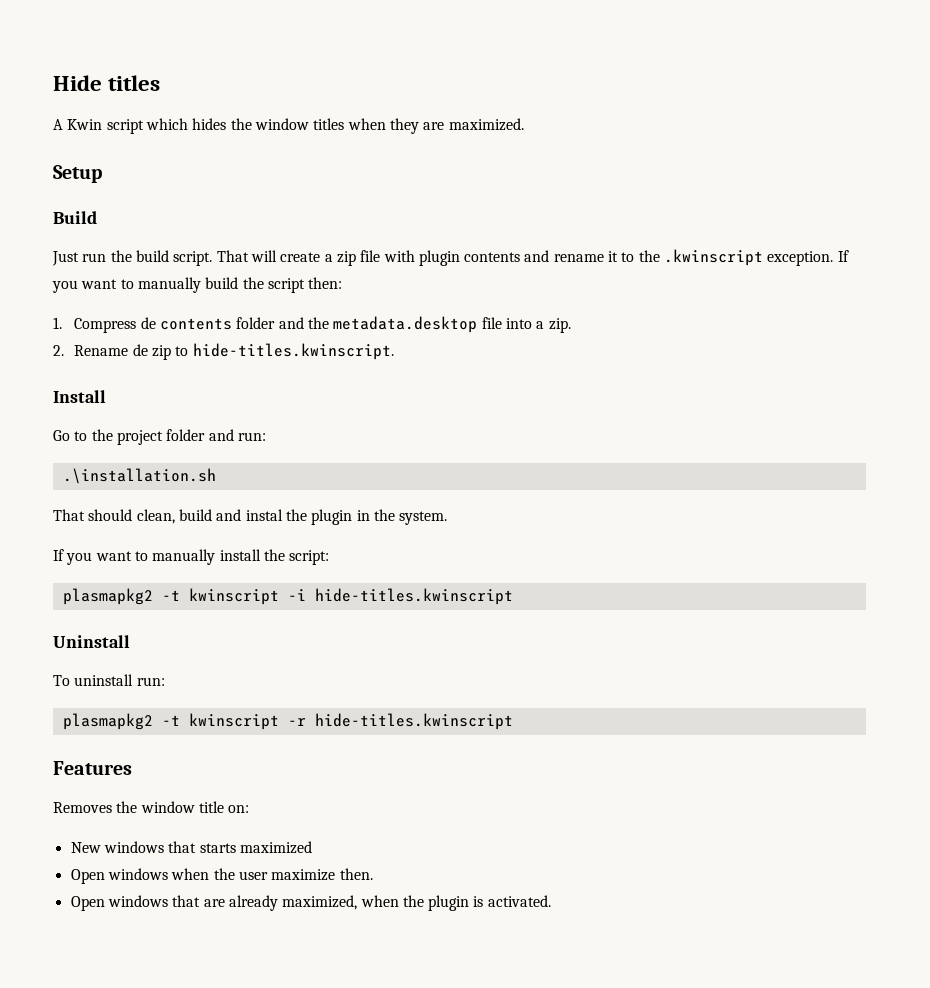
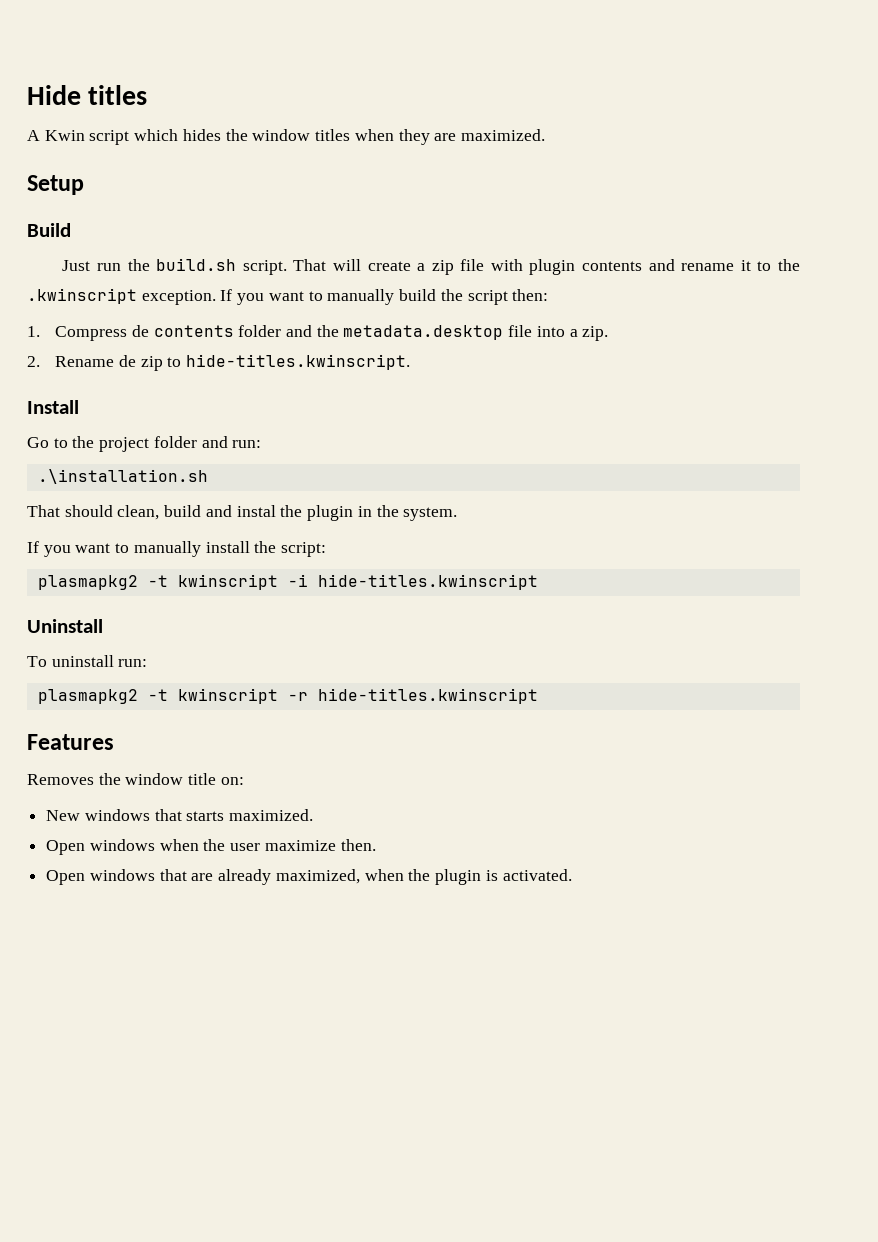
[135,250,169,262] build -> [156,258,237,271] build.sh
[239,841,312,854] maximized -> [229,809,314,821] maximized.

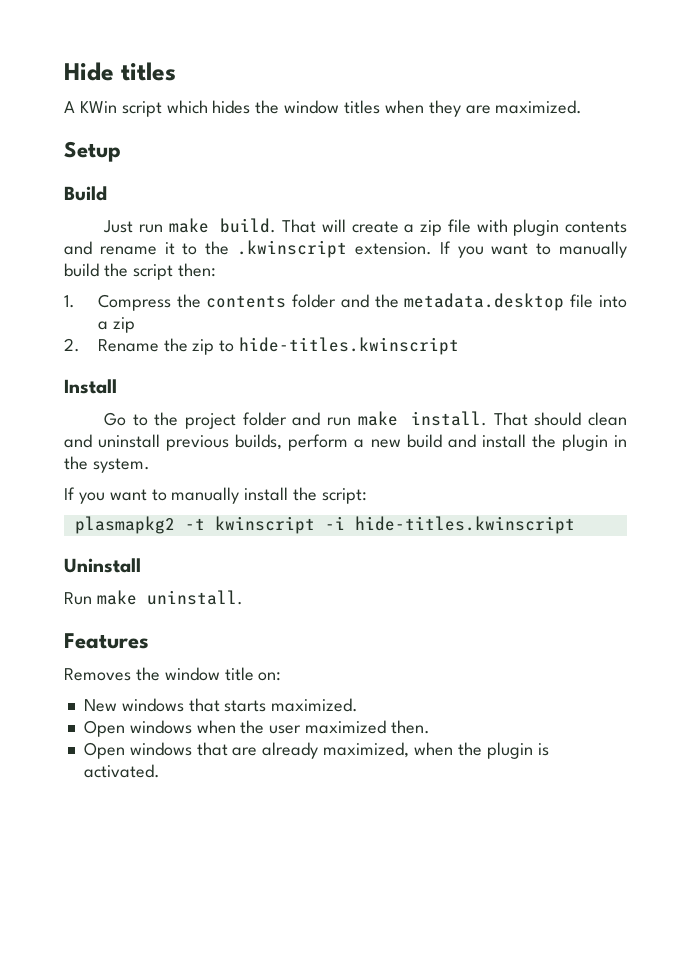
[44,130,85,141] Kwin -> [79,101,117,113] KWin
[127,258,287,275] the build.sh script. -> [168,218,277,233] make build.
[141,290,216,305] exception. -> [354,242,432,255] extension.
[131,325,149,337] de -> [176,294,201,308] the
[582,326,609,341] zip. -> [112,317,135,333] zip
[118,355,136,367] de -> [163,338,188,352] the
[185,354,410,370] hide-titles.kwinscript. -> [239,337,460,355] hide-titles.kwinscript
[232,440,262,448] [37,469,208,484] [27,505,160,520] run: // .\installation.sh // That should clean, -> [326,411,627,426] [64,434,401,451] run make install. That should clean and uninstall previous builds, perform a new
[236,505,276,517] instal -> [481,434,526,448] install
[27,655,148,667] [37,688,538,704] To uninstall run: // plasmapkg2 -t kwinscript -r hide-titles.kwinscript -> [64,590,243,605] Run make uninstall.
[264,840,336,851] maximize -> [305,720,387,734] maximized

